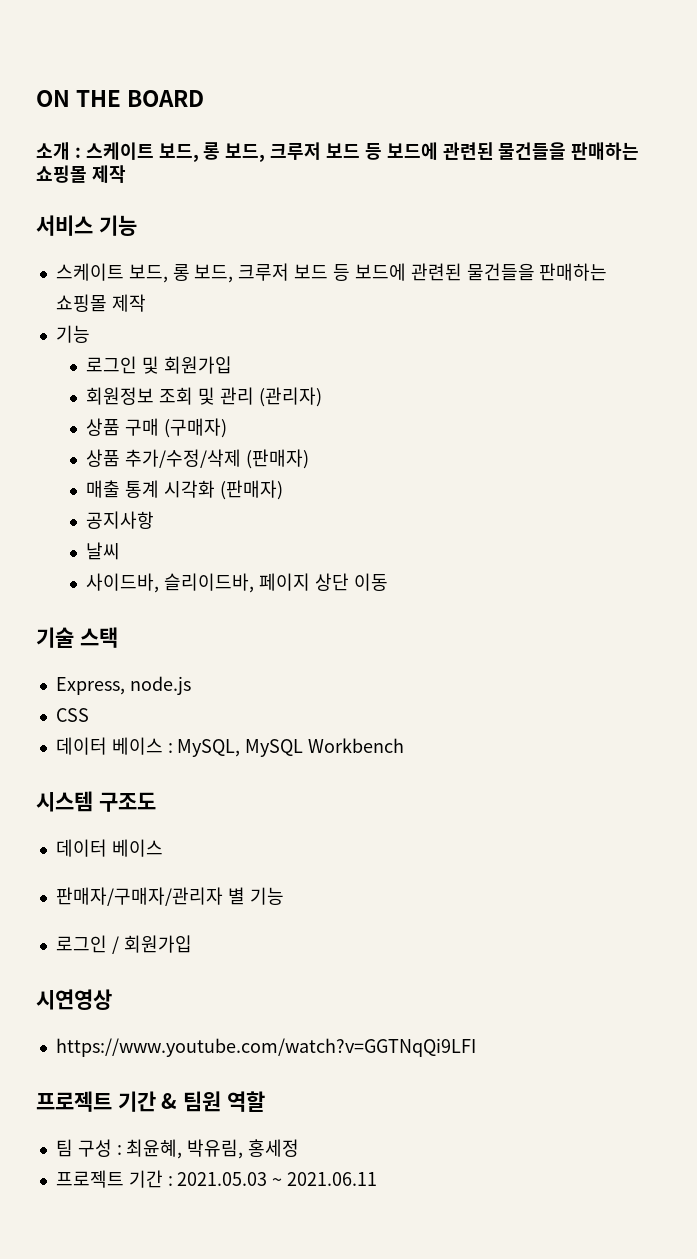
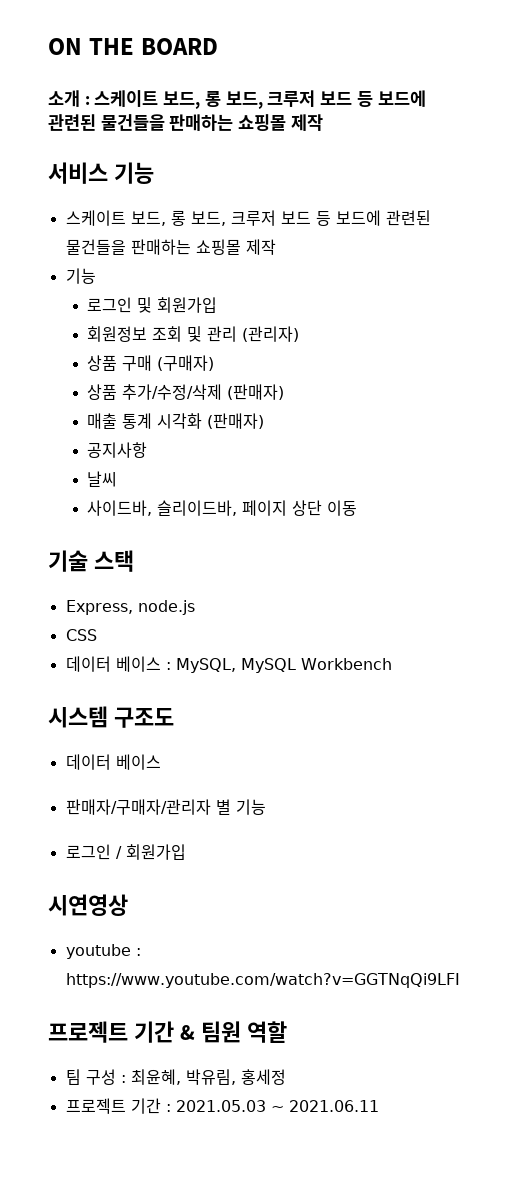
(112, 999) none -> [65,944,141,959] youtube :

